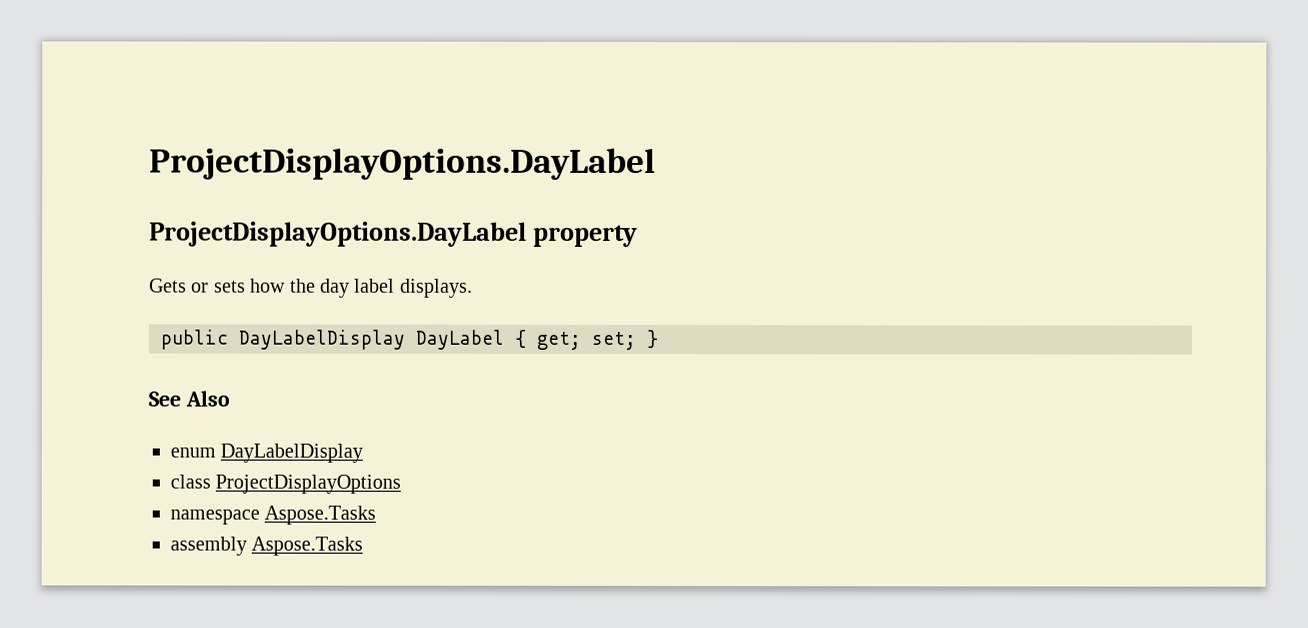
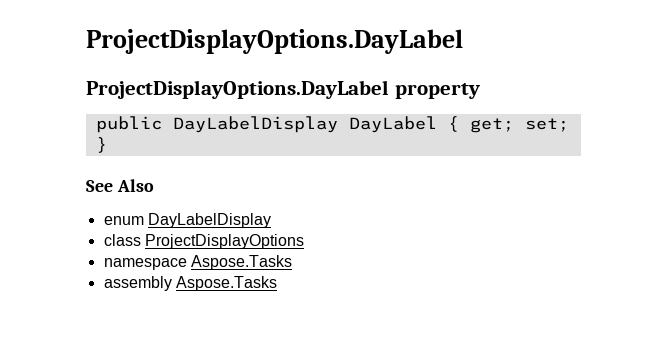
[149,278,473,298] // Gets or sets how the day label displays. -> (480, 91) none

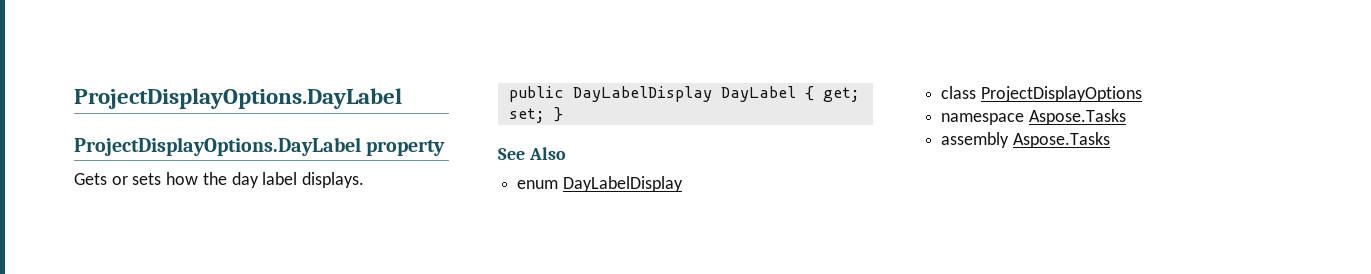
(480, 91) none -> [74,172,365,188] // Gets or sets how the day label displays.

